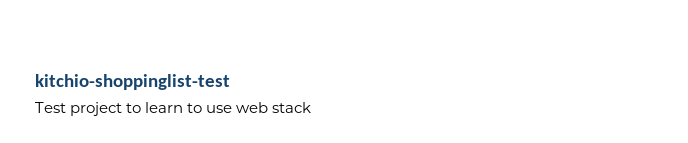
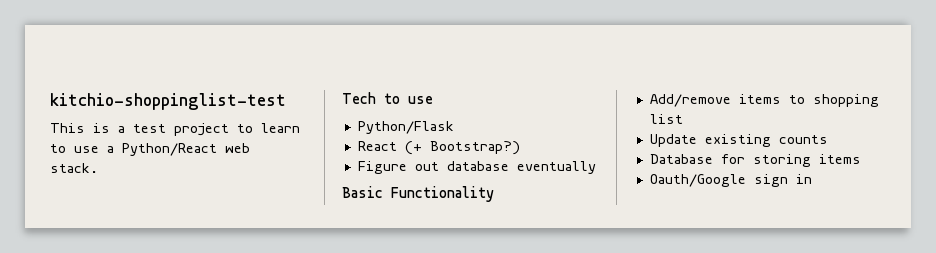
[35,102,66,113] Test -> [50,123,166,133] This is a test
[236,102,312,113] web stack -> [107,143,250,156] [50,163,98,173] [342,92,433,104] [357,121,454,134] [357,141,520,155] [357,161,596,174] [342,186,494,202] [649,94,879,107] [649,114,683,124] [649,134,828,147] [649,154,861,167] [649,174,812,187] a Python/React web stack. // Tech to use // Python/Flask // React (+ Bootstrap?) // Figure out database eventually // Basic Functionality // Add/remove items to shopping list // Update existing counts // Database for storing items // Oauth/Google sign in

